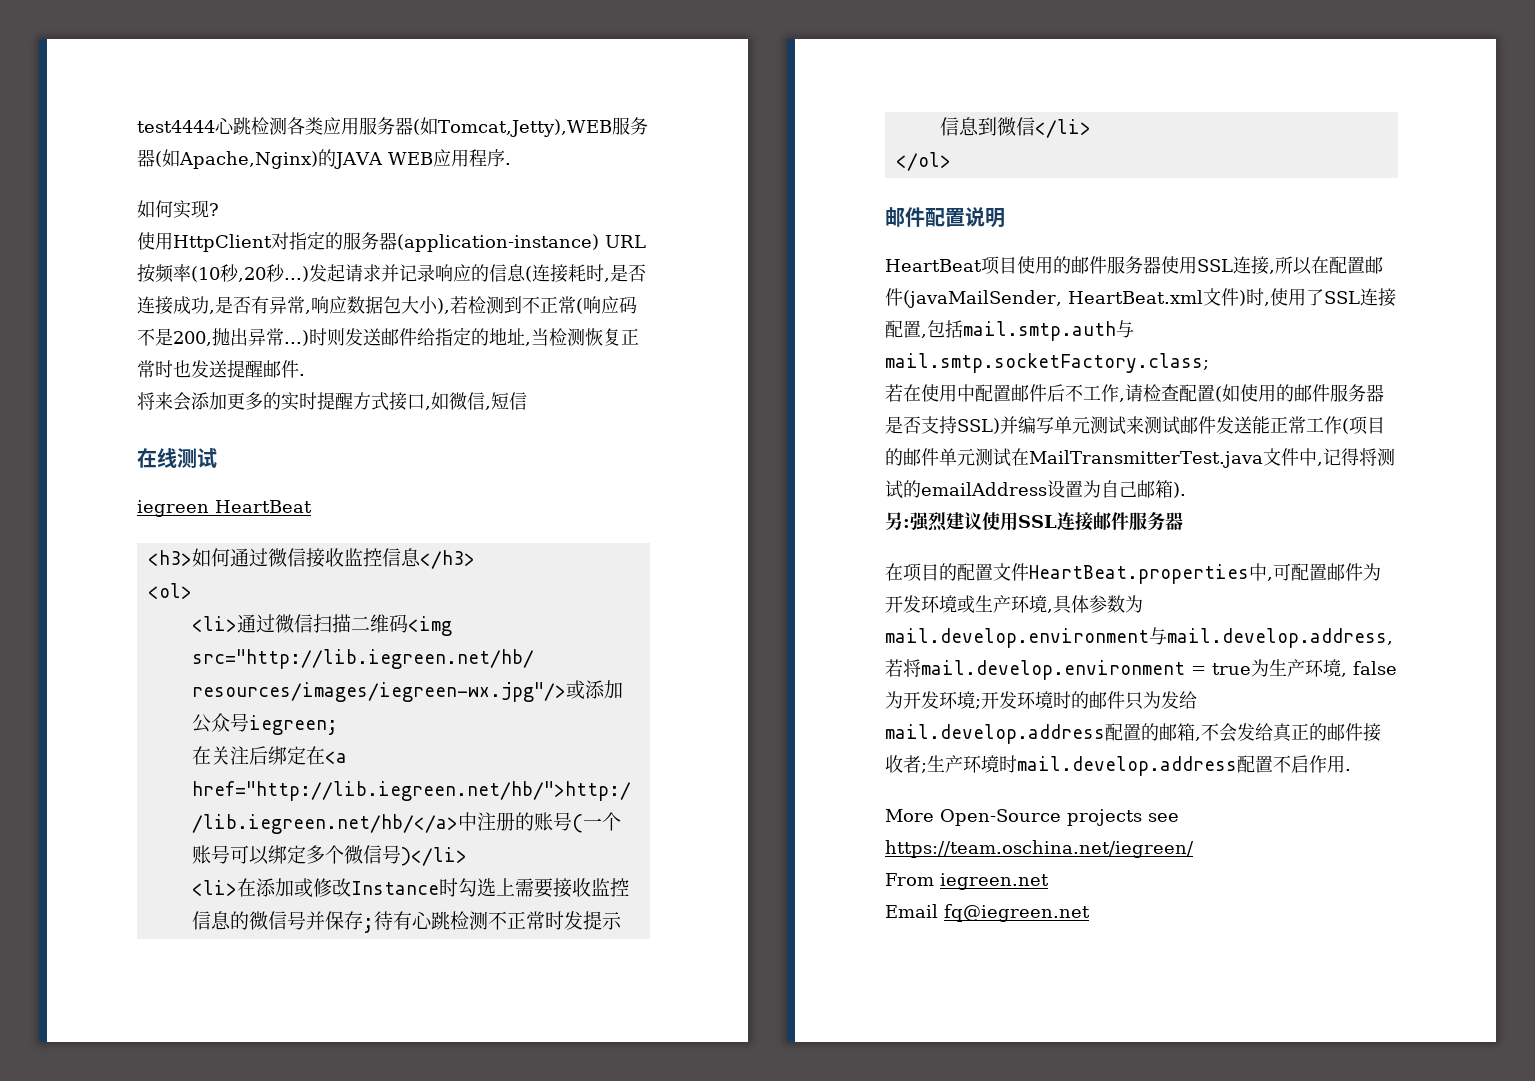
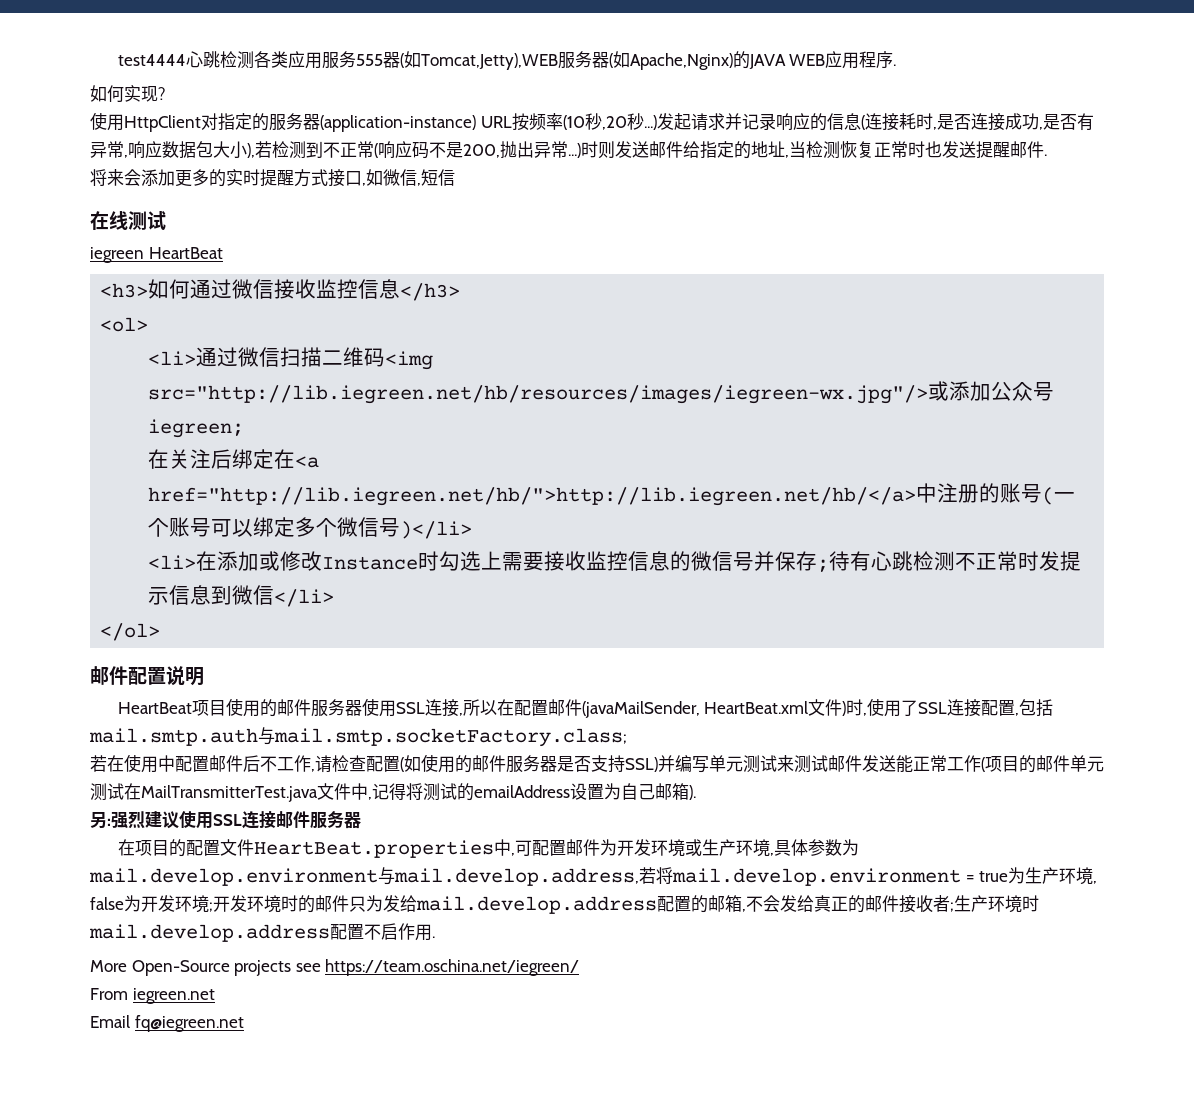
(395, 126) none -> [355,54,383,66] 555

